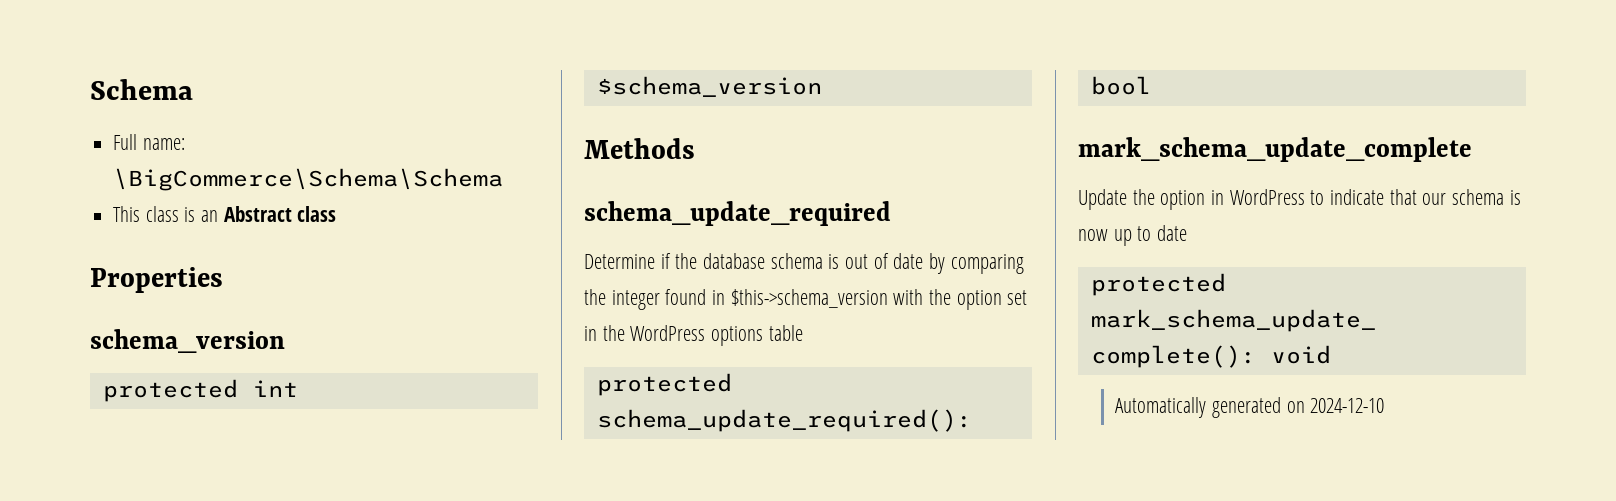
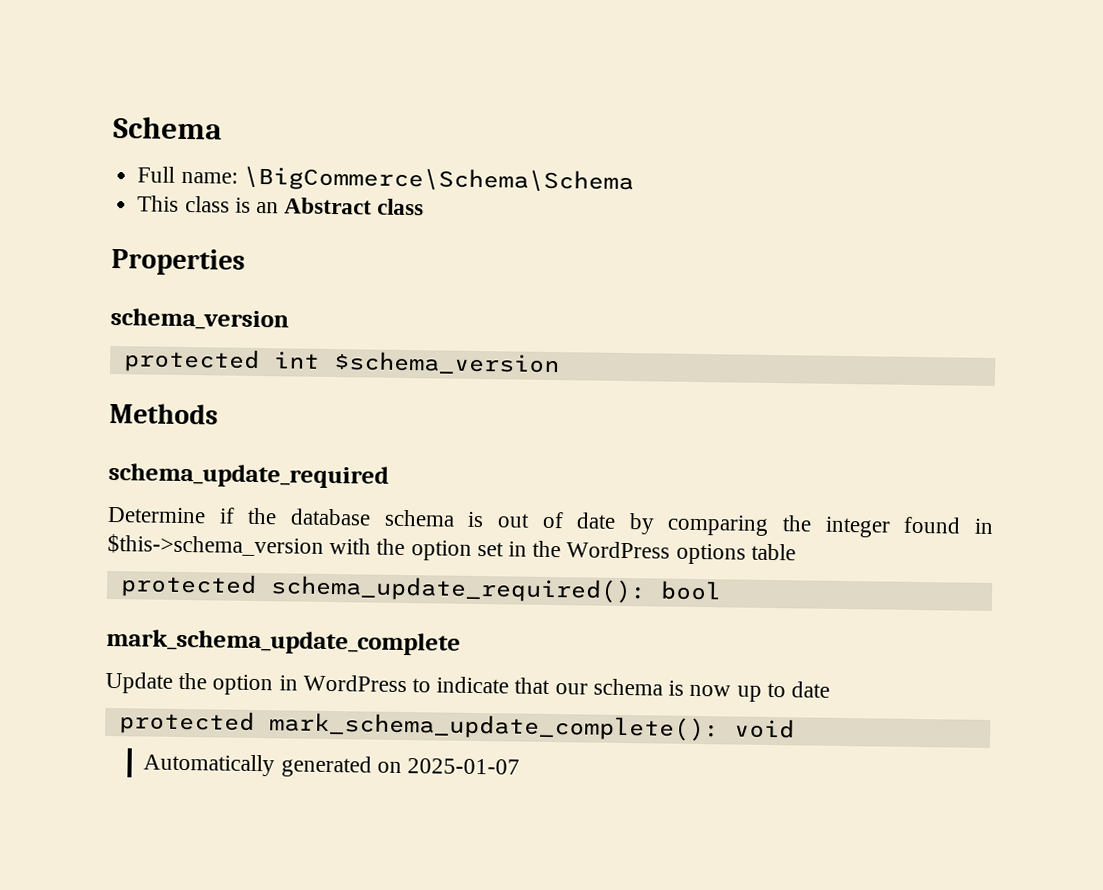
[1310,398,1385,413] 2024-12-10 -> [407,758,521,775] 2025-01-07

